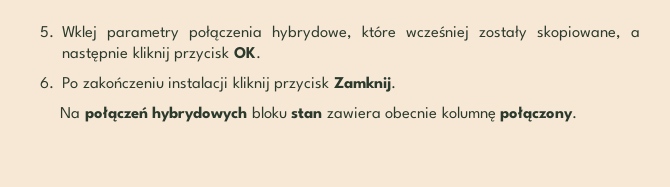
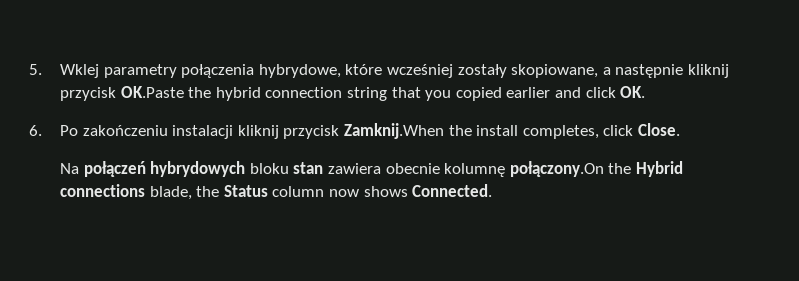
(230, 54) none -> [120,86,616,101] OK.Paste the hybrid connection string that you copied earlier and click
[333,76,396,92] Zamknij. -> [344,123,681,139] Zamknij.When the install completes, click Close.
[500,106,578,122] połączony. -> [509,161,684,177] [60,184,493,200] połączony.On the Hybrid connections blade, the Status column now shows Connected.

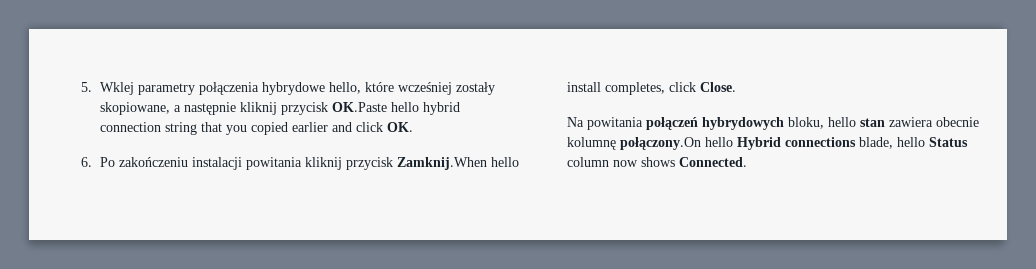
[258,64,341,78] hybrydowe, -> [262,82,362,95] hybrydowe hello,
[188,87,212,98] the -> [391,102,420,112] hello
(234, 132) none -> [246,157,303,170] powitania
[448,125,472,136] the -> [491,157,520,167] hello
(80, 168) none -> [587,117,644,130] powitania
[249,163,289,174] bloku -> [788,117,857,129] bloku, hello
[608,163,632,174] the -> [705,137,734,147] hello
[196,186,220,197] the -> [897,137,926,147] hello

